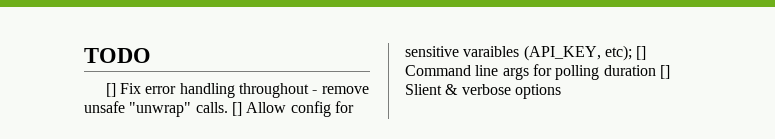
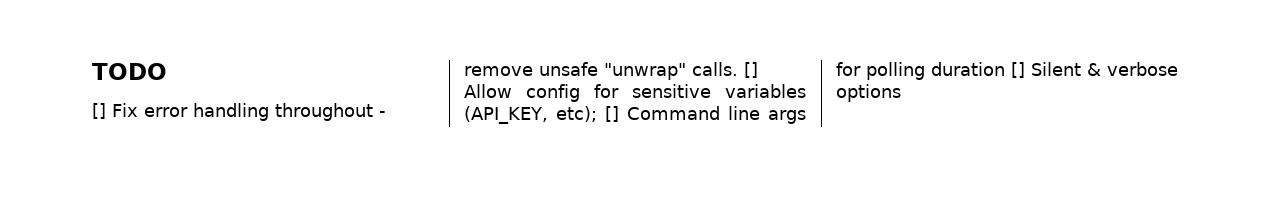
[463,46,520,57] varaibles -> [725,84,806,98] variables
[405,84,442,95] Slient -> [1031,62,1081,76] Silent

